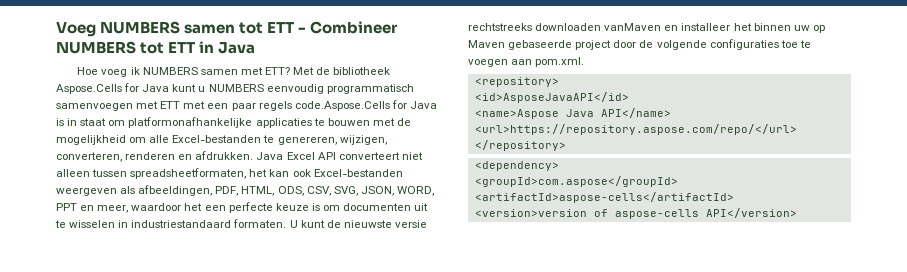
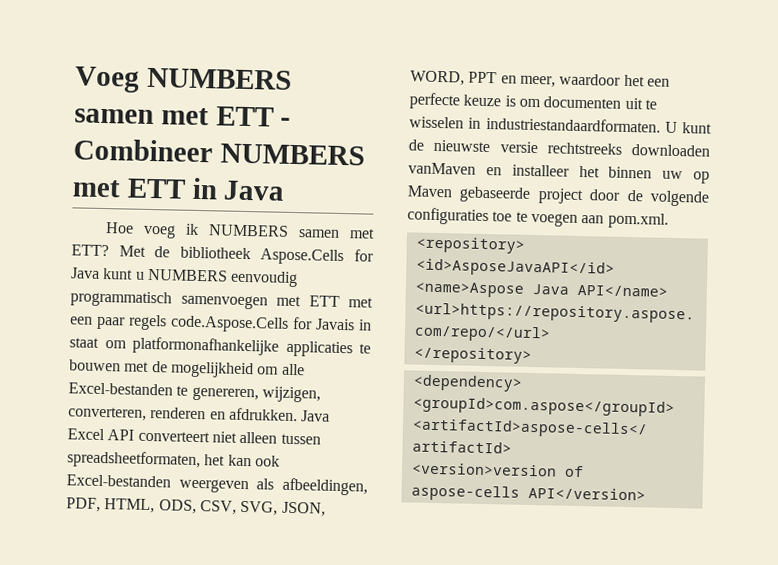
[239,22,264,34] tot -> [160,107,209,126] met
[140,42,165,54] tot -> [72,179,121,198] met
[409,101,437,109] [56,118,64,126] Java is -> [316,318,355,331] Javais
[131,219,287,228] industriestandaard formaten. -> [485,116,661,133] industriestandaardformaten.

